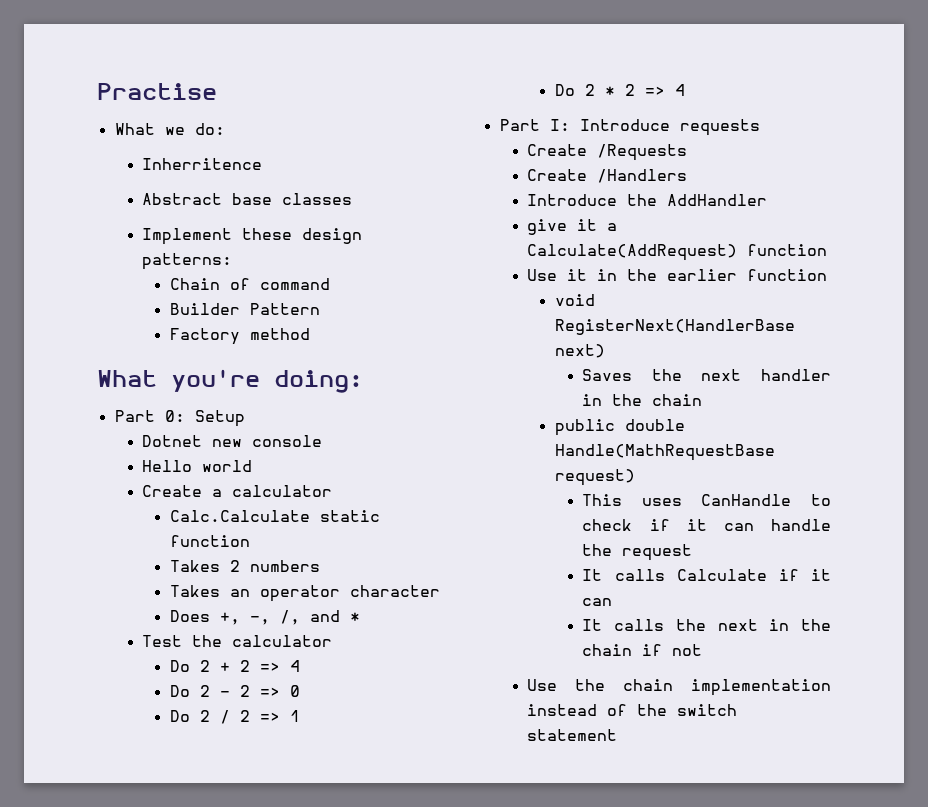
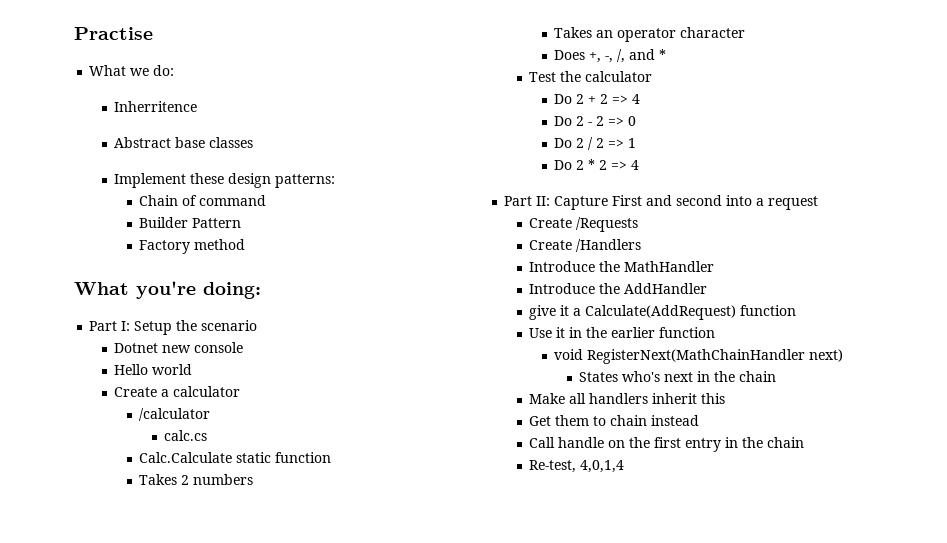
[164,410,185,422] 0: -> [121,321,131,331] I:
(245, 418) none -> [176,320,258,331] the scenario
(333, 491) none -> [139,408,211,421] [164,430,208,441] // /calculator // calc.cs
[549,119,760,136] I: Introduce requests -> [536,195,819,210] II: Capture First and second into a request
(688, 176) none -> [529,261,715,272] // Introduce the MathHandler
[554,319,795,335] RegisterNext(HandlerBase -> [587,349,806,364] RegisterNext(MathChainHandler
[582,369,831,381] [582,394,703,406] [554,419,685,436] [554,444,775,461] [554,469,635,486] [582,494,831,506] [582,519,831,531] [582,544,693,561] [582,569,831,581] [582,598,613,606] [582,619,831,631] [582,644,703,656] [527,679,831,696] [527,704,738,716] [527,729,618,741] Saves the next handler in the chain // public double Handle(MathRequestBase request) // This uses CanHandle to check if it can handle the request // It calls Calculate if it can // It calls the next in the chain if not // Use the chain implementation instead of the switch statement -> [579,371,777,382] [529,393,726,404] [529,415,700,426] [529,437,805,452] [529,460,625,473] States who's next in the chain // Make all handlers inherit this // Get them to chain instead // Call handle on the first entry in the chain // Re-test, 4,0,1,4

